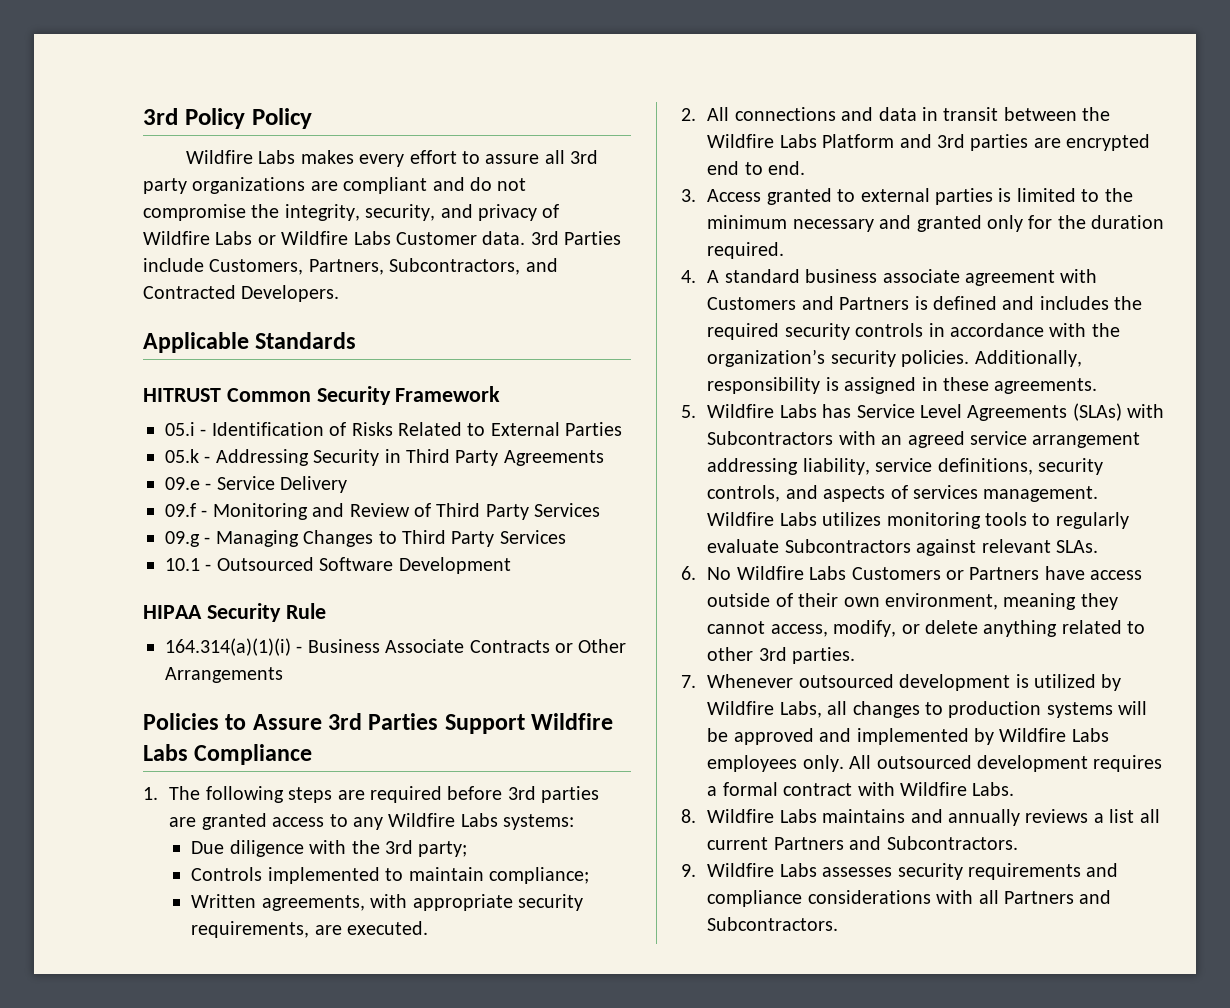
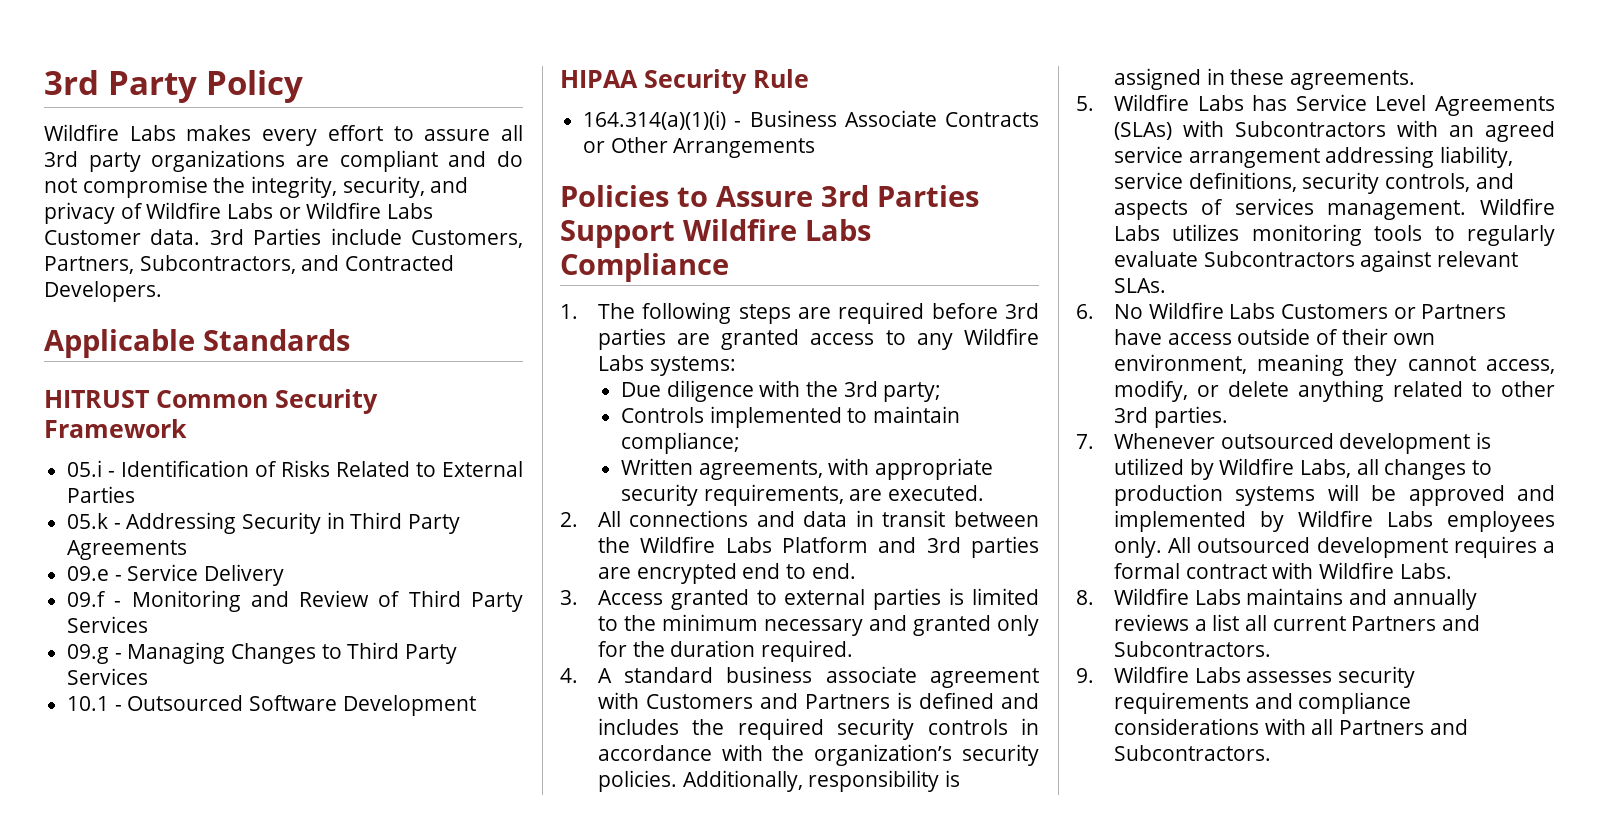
[143,108,245,129] 3rd Policy -> [44,70,197,103] 3rd Party

